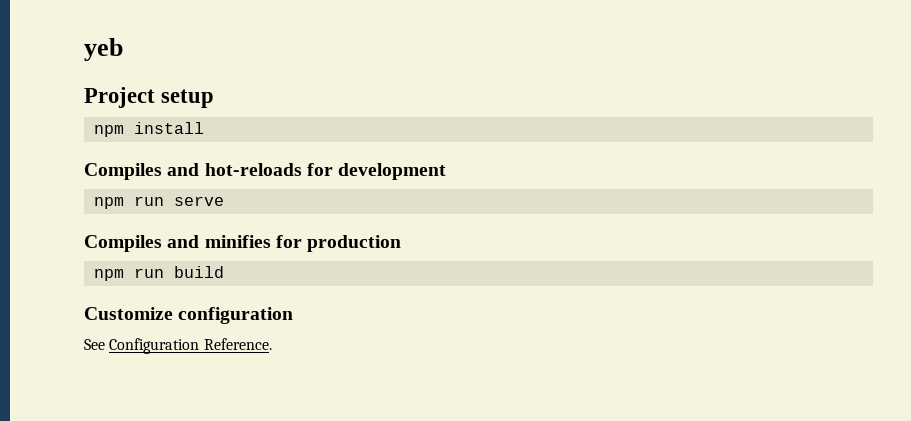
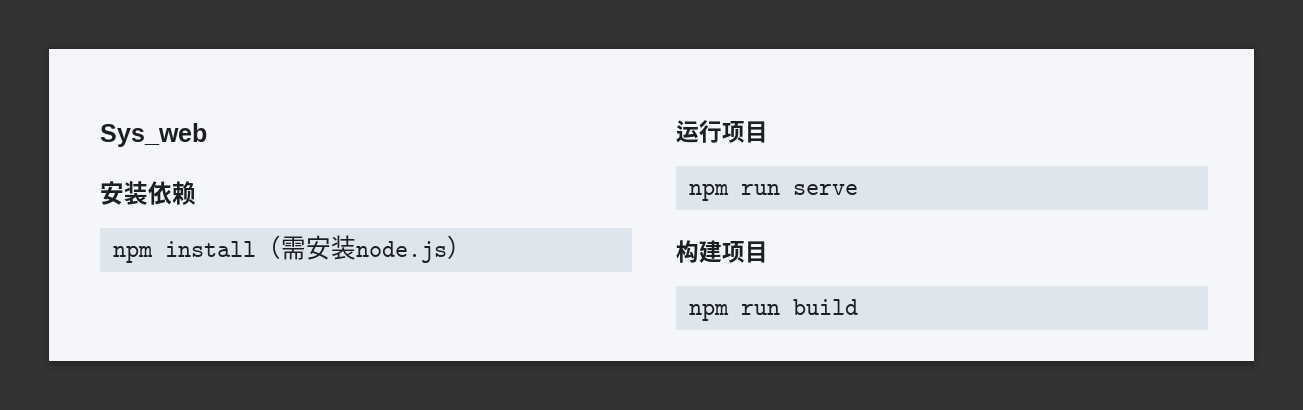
[84,38,123,61] [84,87,215,108] yeb // Project setup -> [100,123,207,147] [100,181,196,205] Sys_web // 安装依赖
[84,163,447,180] [93,196,224,209] [84,235,402,252] [93,266,224,281] [84,307,294,324] [84,338,272,354] // Compiles and hot-reloads for development // npm run serve // Compiles and minifies for production // npm run build // Customize configuration // See Configuration Reference. -> [255,235,472,263] [676,120,768,143] [688,183,858,201] [676,240,768,263] [688,299,858,321] （需安装node.js） // 运行项目 // npm run serve // 构建项目 // npm run build

